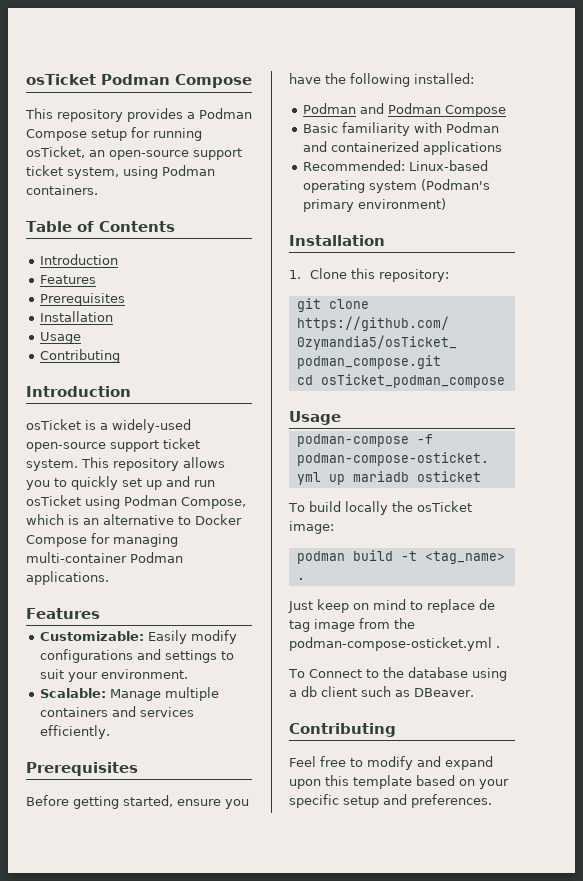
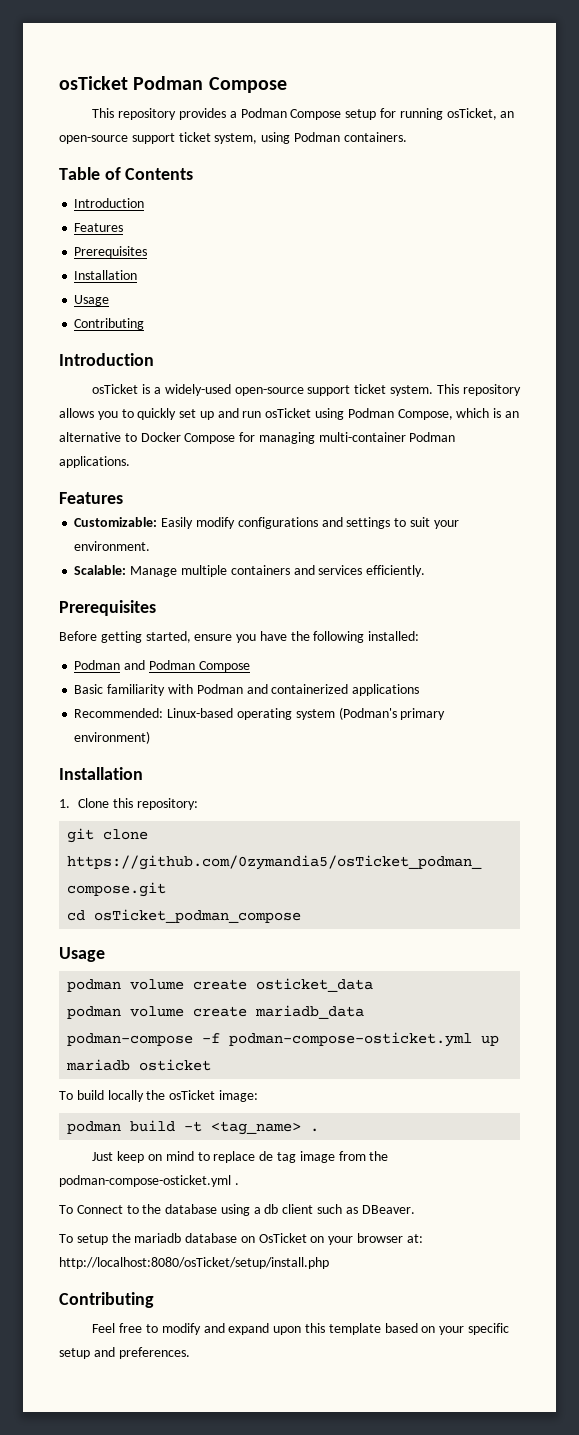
(341, 418) none -> [67,978,374,992] [67,1005,365,1019] // podman volume create osticket_data // podman volume create mariadb_data
(474, 692) none -> [59,1233,423,1245] [59,1257,329,1269] // To setup the mariadb database on OsTicket on your browser at: http://localhost:8080/osTicket/setup/install.php

